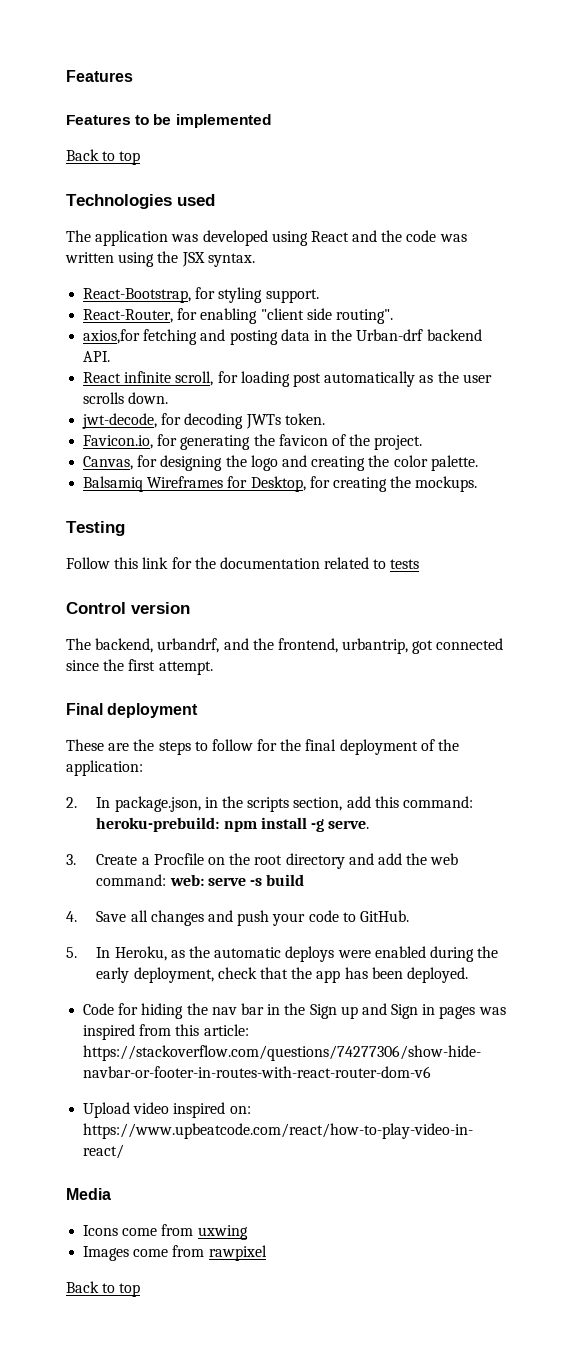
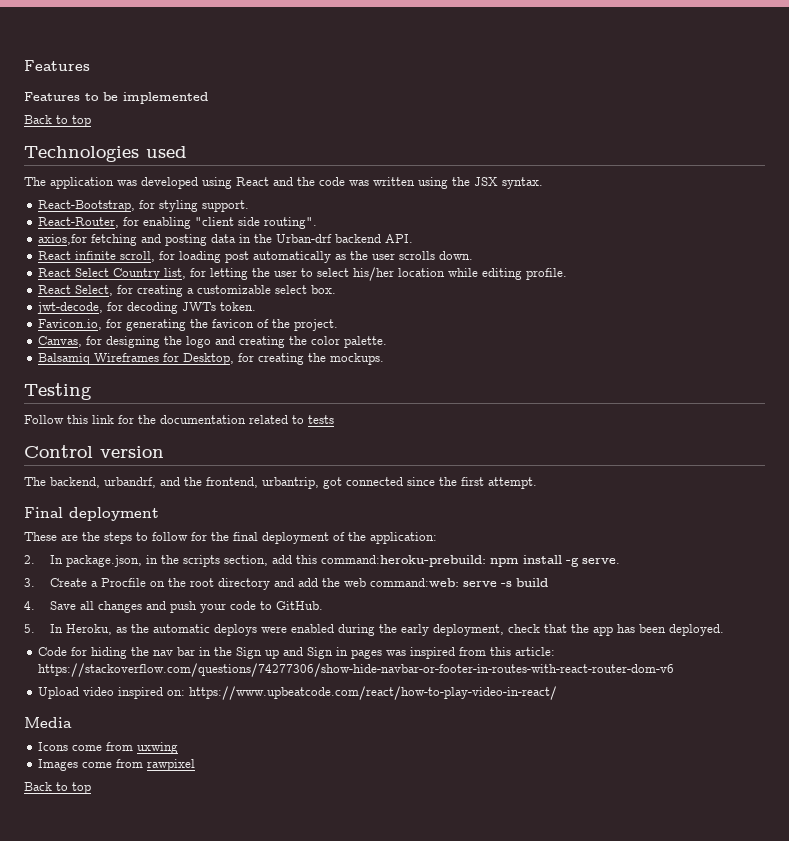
(169, 398) none -> [38,267,568,281] [38,285,337,297] // React Select Country list, for letting the user to select his/her location while editing profile. // React Select, for creating a customizable select box.
[402,796,473,808] [96,817,220,832] command: heroku-prebuild: -> [320,555,486,567] command:heroku-prebuild:
[96,874,204,886] command: web: -> [369,578,459,587] command:web:

